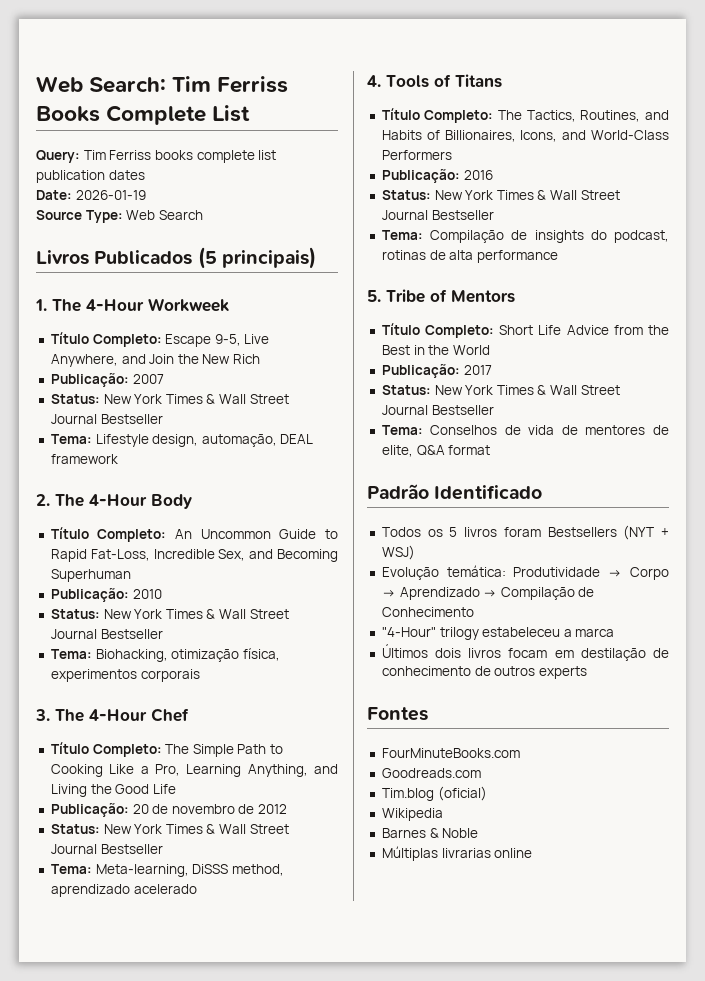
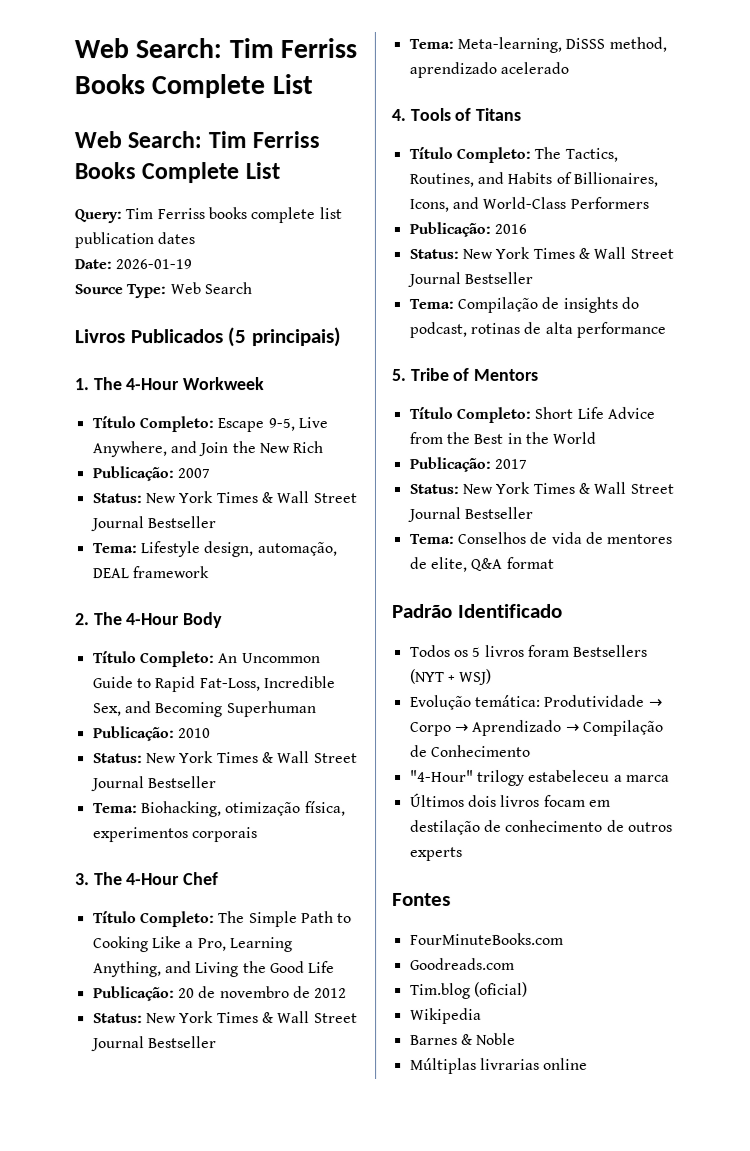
[36,76,289,93] [36,105,251,125] Web Search: Tim Ferriss Books Complete List -> [74,38,358,59] [74,74,313,99] [74,131,321,149] [74,162,280,184] Web Search: Tim Ferriss Books Complete List // Web Search: Tim Ferriss Books Complete List

